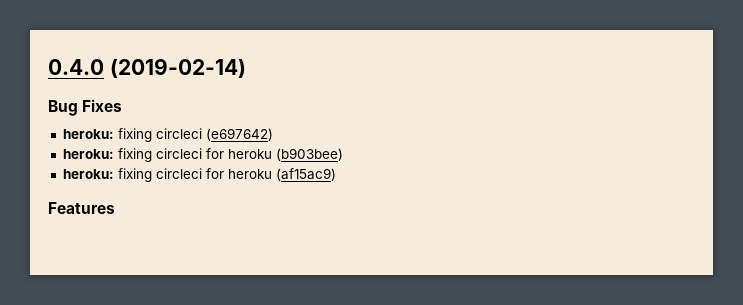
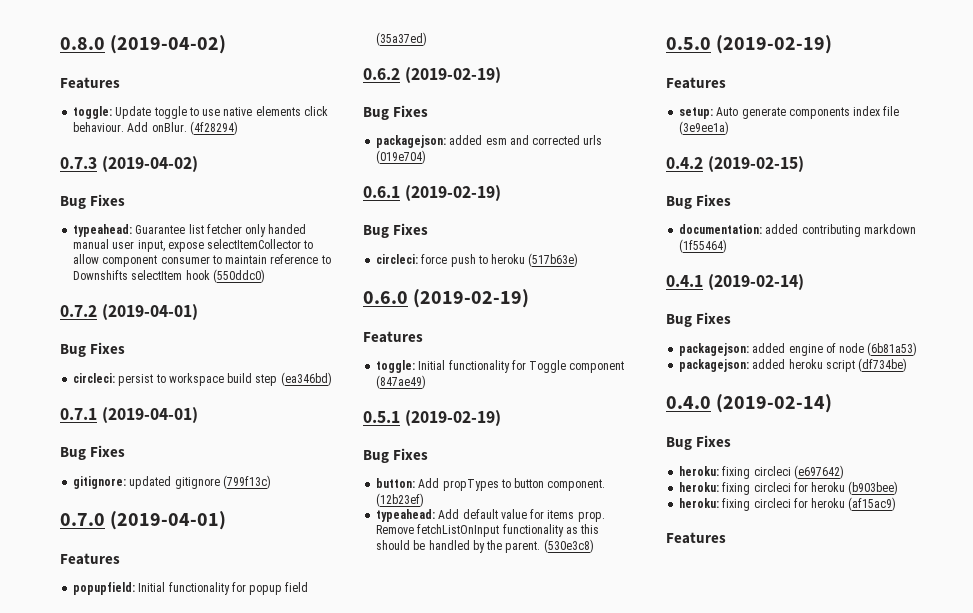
(48, 67) none -> [60,35,227,54] [60,77,120,89] [73,106,328,119] [73,121,238,135] [60,156,198,172] [60,194,126,209] [73,224,307,237] [73,239,314,252] [73,254,331,267] [73,269,265,283] [60,304,198,320] [60,342,126,357] [73,372,332,386] [60,407,198,423] [60,445,126,460] [73,475,271,489] [60,511,227,530] [60,553,120,565] [73,582,309,595] [376,32,428,46] [363,67,501,83] [363,105,429,120] [376,135,603,148] [376,150,427,164] [363,185,501,201] [363,223,429,238] [376,253,579,267] [363,289,530,308] [363,331,423,343] [376,360,625,373] [376,375,427,389] [363,410,501,426] [363,448,429,463] [376,478,606,491] [376,493,425,507] [376,509,605,522] [376,524,600,537] [376,539,594,553] [666,35,833,54] [666,77,726,89] [679,106,900,119] [679,121,730,135] [666,156,804,172] [666,194,732,209] [679,224,916,237] [679,239,728,253] [666,274,804,290] [666,312,732,327] [679,342,918,356] [679,358,908,372] 0.8.0 (2019-04-02) // Features // toggle: Update toggle to use native elements click behaviour. Add onBlur. (4f28294) // 0.7.3 (2019-04-02) // Bug Fixes // typeahead: Guarantee list fetcher only handed manual user input, expose selectItemCollector to allow component consumer to maintain reference to Downshifts selectItem hook (550ddc0) // 0.7.2 (2019-04-01) // Bug Fixes // circleci: persist to workspace build step (ea346bd) // 0.7.1 (2019-04-01) // Bug Fixes // gitignore: updated gitignore (799f13c) // 0.7.0 (2019-04-01) // Features // popupfield: Initial functionality for popup field (35a37ed) // 0.6.2 (2019-02-19) // Bug Fixes // packagejson: added esm and corrected urls (019e704) // 0.6.1 (2019-02-19) // Bug Fixes // circleci: force push to heroku (517b63e) // 0.6.0 (2019-02-19) // Features // toggle: Initial functionality for Toggle component (847ae49) // 0.5.1 (2019-02-19) // Bug Fixes // button: Add propTypes to button component. (12b23ef) // typeahead: Add default value for items prop. Remove fetchListOnInput functionality as this should be handled by the parent. (530e3c8) // 0.5.0 (2019-02-19) // Features // setup: Auto generate components index file (3e9ee1a) // 0.4.2 (2019-02-15) // Bug Fixes // documentation: added contributing markdown (1f55464) // 0.4.1 (2019-02-14) // Bug Fixes // packagejson: added engine of node (6b81a53) // packagejson: added heroku script (df734be) //

